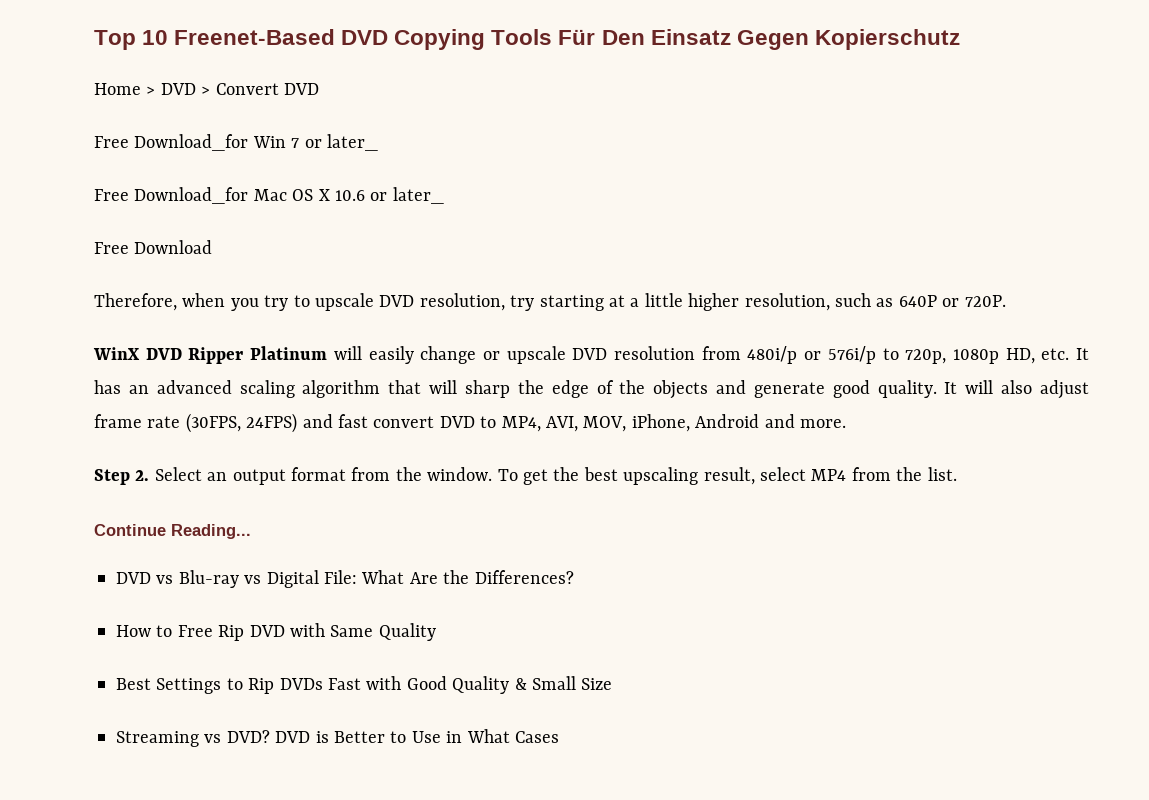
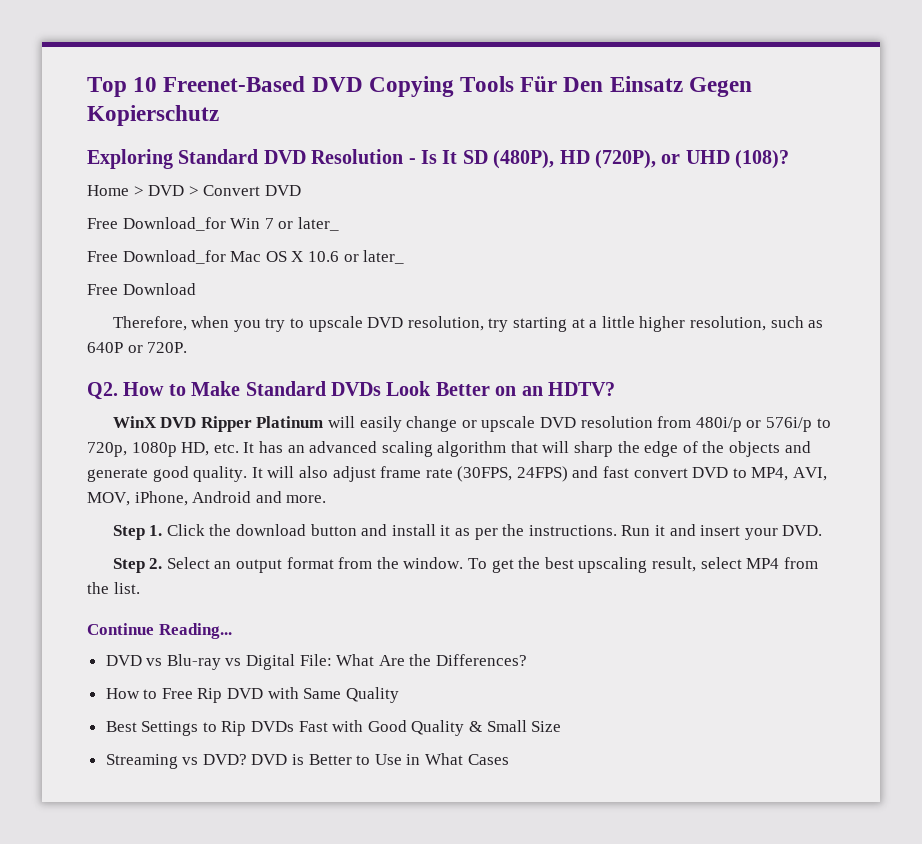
(960, 39) none -> [87,149,790,169] // Exploring Standard DVD Resolution - Is It SD (480P), HD (720P), or UHD (108)?
(1006, 301) none -> [87,381,615,400] // Q2. How to Make Standard DVDs Look Better on an HDTV?
(846, 423) none -> [112,524,823,540] // Step 1. Click the download button and install it as per the instructions. Run it and insert your DVD.

